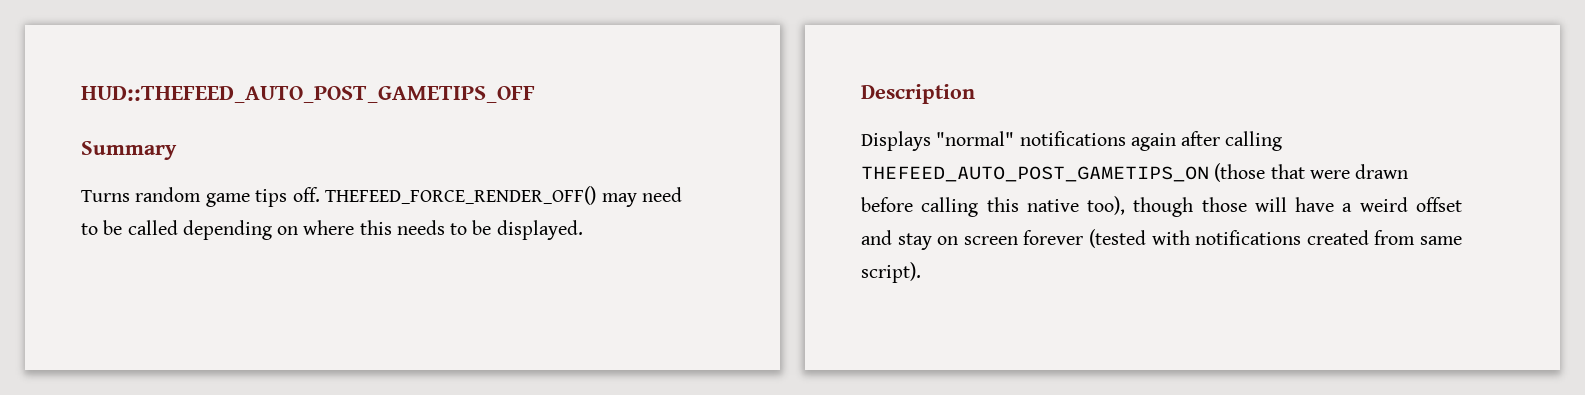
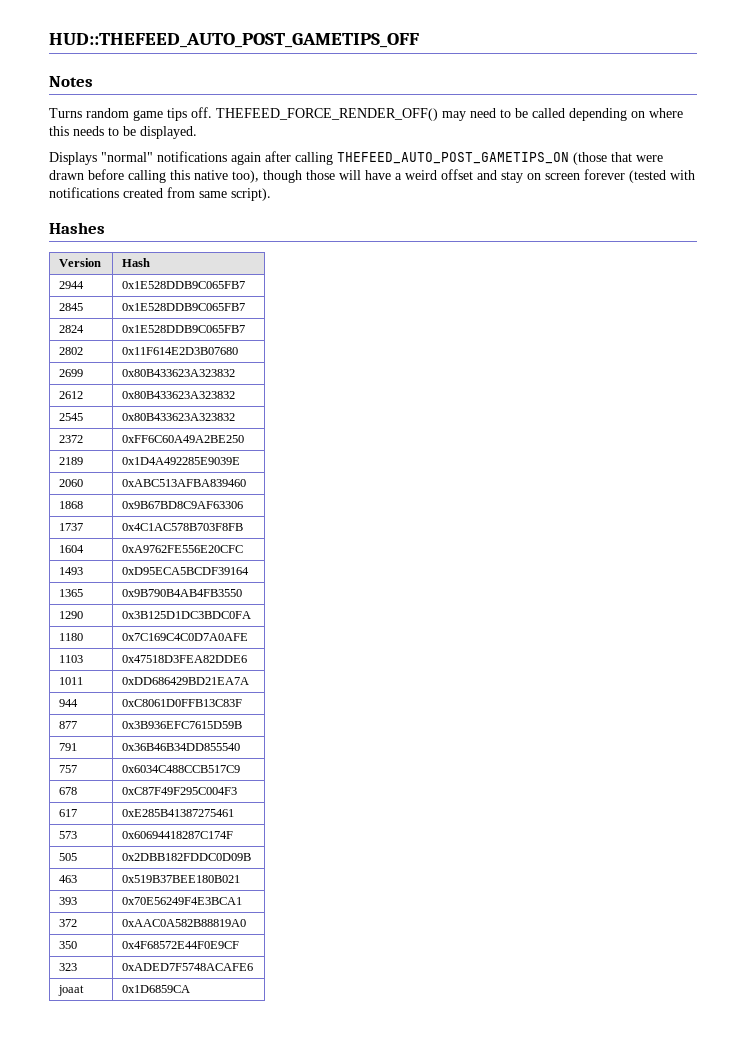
[81,141,177,160] Summary -> [49,76,93,87] Notes
[861,84,975,104] // Description -> (197, 132) none
(921, 272) none -> [49,222,105,234] [59,258,102,267] [122,258,151,267] [59,281,85,289] [122,281,246,289] [59,303,84,311] [122,303,246,311] [59,325,85,333] [122,325,246,333] [59,347,84,355] [122,347,239,355] [59,369,84,377] [122,369,236,377] [59,391,84,399] [122,391,236,399] [59,413,84,421] [122,413,236,421] [59,435,84,443] [122,435,245,443] [59,457,84,465] [122,457,241,465] [59,479,84,487] [122,479,247,487] [59,501,84,509] [122,501,244,509] [59,523,84,531] [122,523,244,531] [59,545,85,553] [122,545,244,553] [59,567,84,575] [122,567,250,575] [59,589,84,597] [122,589,243,597] [59,611,84,619] [122,611,252,619] [59,633,84,641] [122,633,249,641] [59,655,84,663] [122,655,248,663] [59,677,84,685] [122,677,250,685] [59,699,79,707] [122,699,243,707] [59,721,78,729] [122,721,243,729] [59,743,78,751] [122,743,241,751] [59,765,78,773] [122,765,241,773] [59,787,78,795] [122,787,238,795] [59,809,78,817] [122,809,235,817] [59,831,78,839] [122,831,234,839] [59,853,78,861] [122,853,252,861] [59,875,78,883] [122,875,241,883] [59,897,78,905] [122,897,243,905] [59,919,78,927] [122,919,247,927] [59,941,78,949] [122,941,240,949] [59,963,78,971] [122,963,254,971] [58,985,85,996] [122,985,191,993] // Hashes // Version | Hash // 2944 | 0x1E528DDB9C065FB7 // 2845 | 0x1E528DDB9C065FB7 // 2824 | 0x1E528DDB9C065FB7 // 2802 | 0x11F614E2D3B07680 // 2699 | 0x80B433623A323832 // 2612 | 0x80B433623A323832 // 2545 | 0x80B433623A323832 // 2372 | 0xFF6C60A49A2BE250 // 2189 | 0x1D4A492285E9039E // 2060 | 0xABC513AFBA839460 // 1868 | 0x9B67BD8C9AF63306 // 1737 | 0x4C1AC578B703F8FB // 1604 | 0xA9762FE556E20CFC // 1493 | 0xD95ECA5BCDF39164 // 1365 | 0x9B790B4AB4FB3550 // 1290 | 0x3B125D1DC3BDC0FA // 1180 | 0x7C169C4C0D7A0AFE // 1103 | 0x47518D3FEA82DDE6 // 1011 | 0xDD686429BD21EA7A // 944 | 0xC8061D0FFB13C83F // 877 | 0x3B936EFC7615D59B // 791 | 0x36B46B34DD855540 // 757 | 0x6034C488CCB517C9 // 678 | 0xC87F49F295C004F3 // 617 | 0xE285B41387275461 // 573 | 0x60694418287C174F // 505 | 0x2DBB182FDDC0D09B // 463 | 0x519B37BEE180B021 // 393 | 0x70E56249F4E3BCA1 // 372 | 0xAAC0A582B88819A0 // 350 | 0x4F68572E44F0E9CF // 323 | 0xADED7F5748ACAFE6 // joaat | 0x1D6859CA

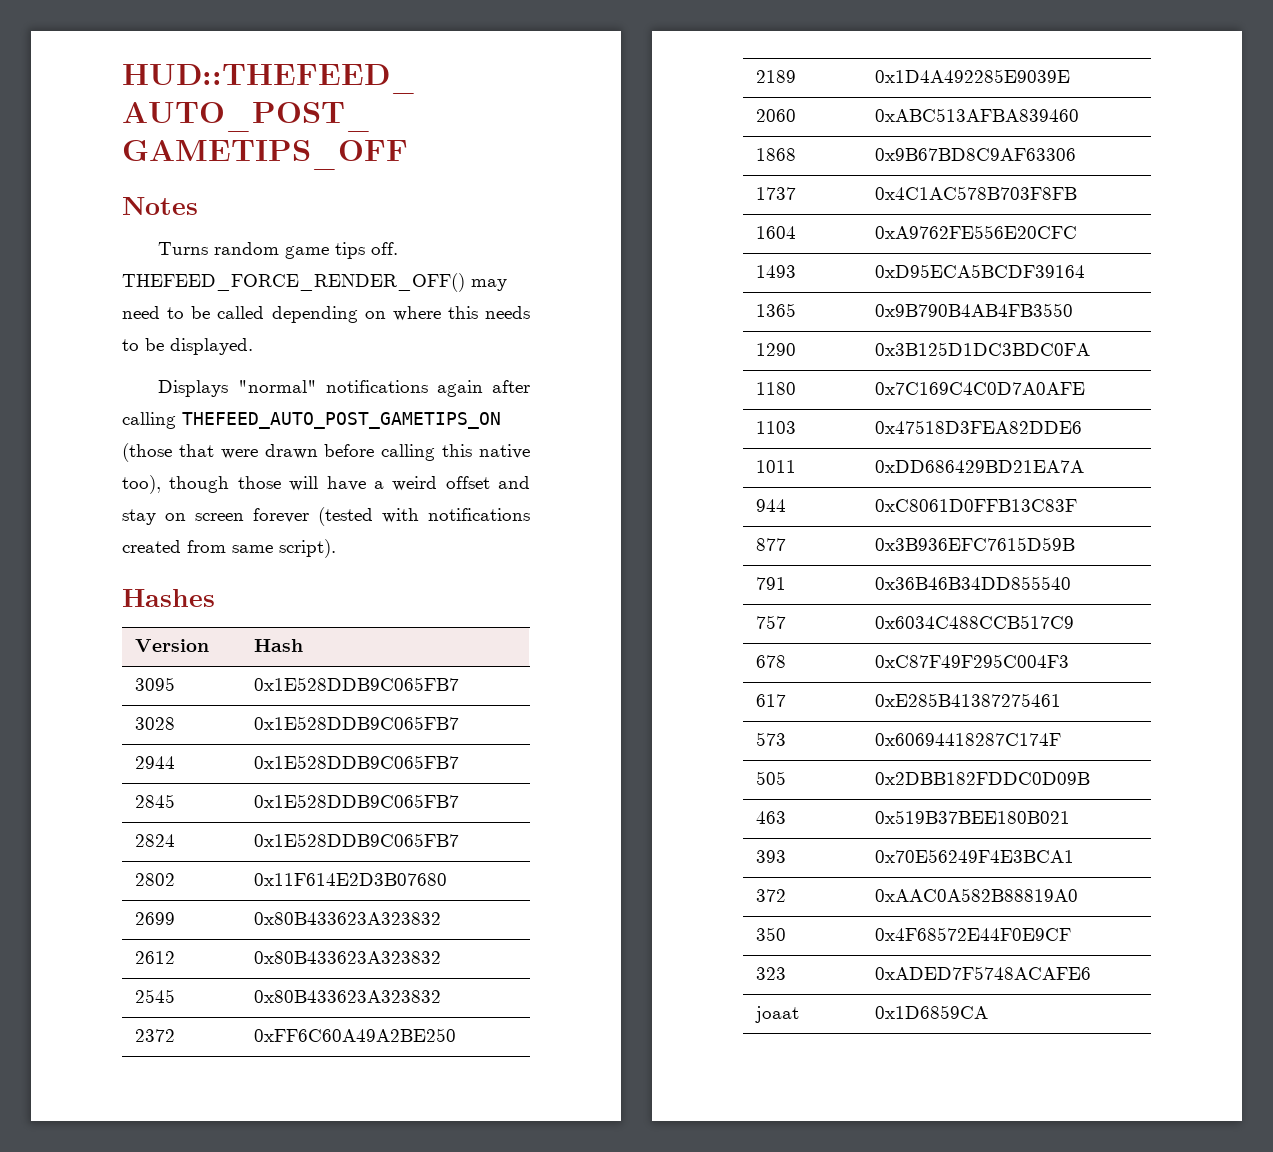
(151, 262) none -> [135,677,176,691] [254,677,460,691] [135,717,176,730] [254,716,460,730] // 3095 | 0x1E528DDB9C065FB7 // 3028 | 0x1E528DDB9C065FB7

